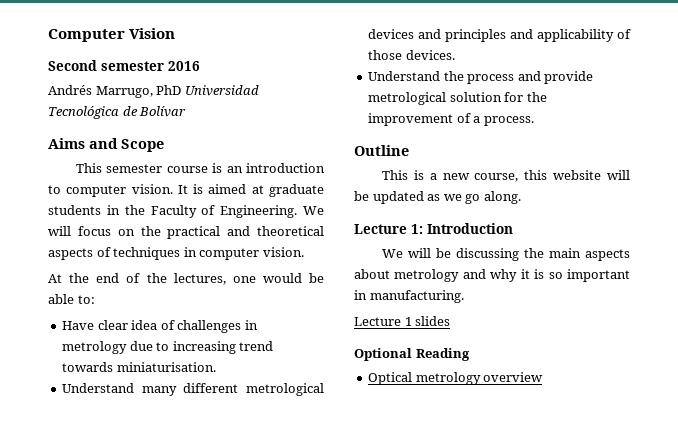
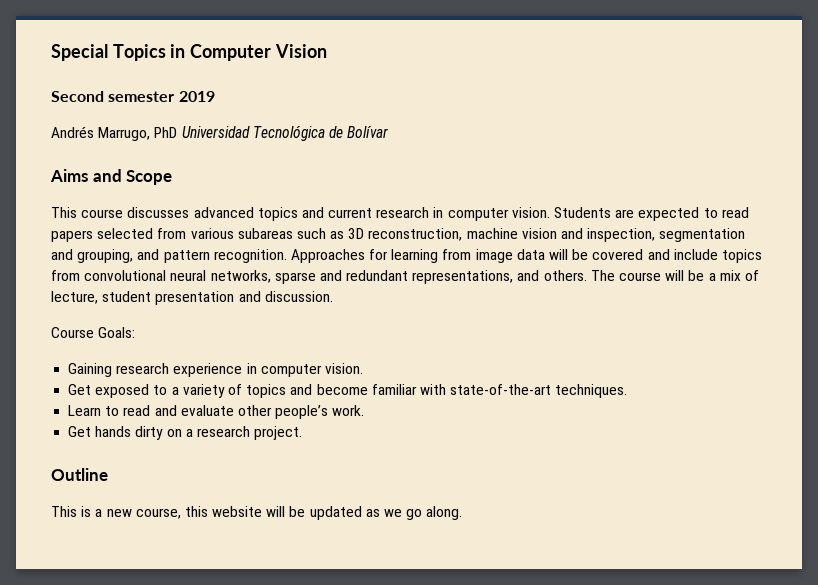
(48, 35) none -> [51,44,186,61] Special Topics in
[168,61,200,71] 2016 -> [178,91,215,102] 2019
[106,163,325,173] [48,184,324,197] [48,205,324,218] [48,226,324,239] [48,247,304,260] [48,273,324,285] [48,294,95,304] [62,320,258,333] [62,341,274,354] [62,362,216,372] [62,383,324,396] [368,29,631,42] [368,50,455,60] [368,71,594,84] [368,92,547,105] [368,113,534,126] semester course is an introduction to computer vision. It is aimed at graduate students in the Faculty of Engineering. We will focus on the practical and theoretical aspects of techniques in computer vision. // At the end of the lectures, one would be able to: // Have clear idea of challenges in metrology due to increasing trend towards miniaturisation. // Understand many different metrological devices and principles and applicability of those devices. // Understand the process and provide metrological solution for the improvement of a process. -> [81,207,749,221] [51,228,746,242] [51,249,762,263] [51,270,759,284] [51,291,333,305] [51,327,136,338] [68,363,363,377] [68,384,628,398] [68,405,365,419] [68,426,303,440] course discusses advanced topics and current research in computer vision. Students are expected to read papers selected from various subareas such as 3D reconstruction, machine vision and inspection, segmentation and grouping, and pattern recognition. Approaches for learning from image data will be covered and include topics from convolutional neural networks, sparse and redundant representations, and others. The course will be a mix of lecture, student presentation and discussion. // Course Goals: // Gaining research experience in computer vision. // Get exposed to a variety of topics and become familiar with state-of-the-art techniques. // Learn to read and evaluate other people’s work. // Get hands dirty on a research project.
[354,223,513,234] [381,248,630,261] [354,269,630,282] [354,290,464,303] [354,316,451,326] [354,348,470,361] [368,372,544,385] // Lecture 1: Introduction // We will be discussing the main aspects about metrology and why it is so important in manufacturing. // Lecture 1 slides // Optional Reading // Optical metrology overview -> (463, 513) none

